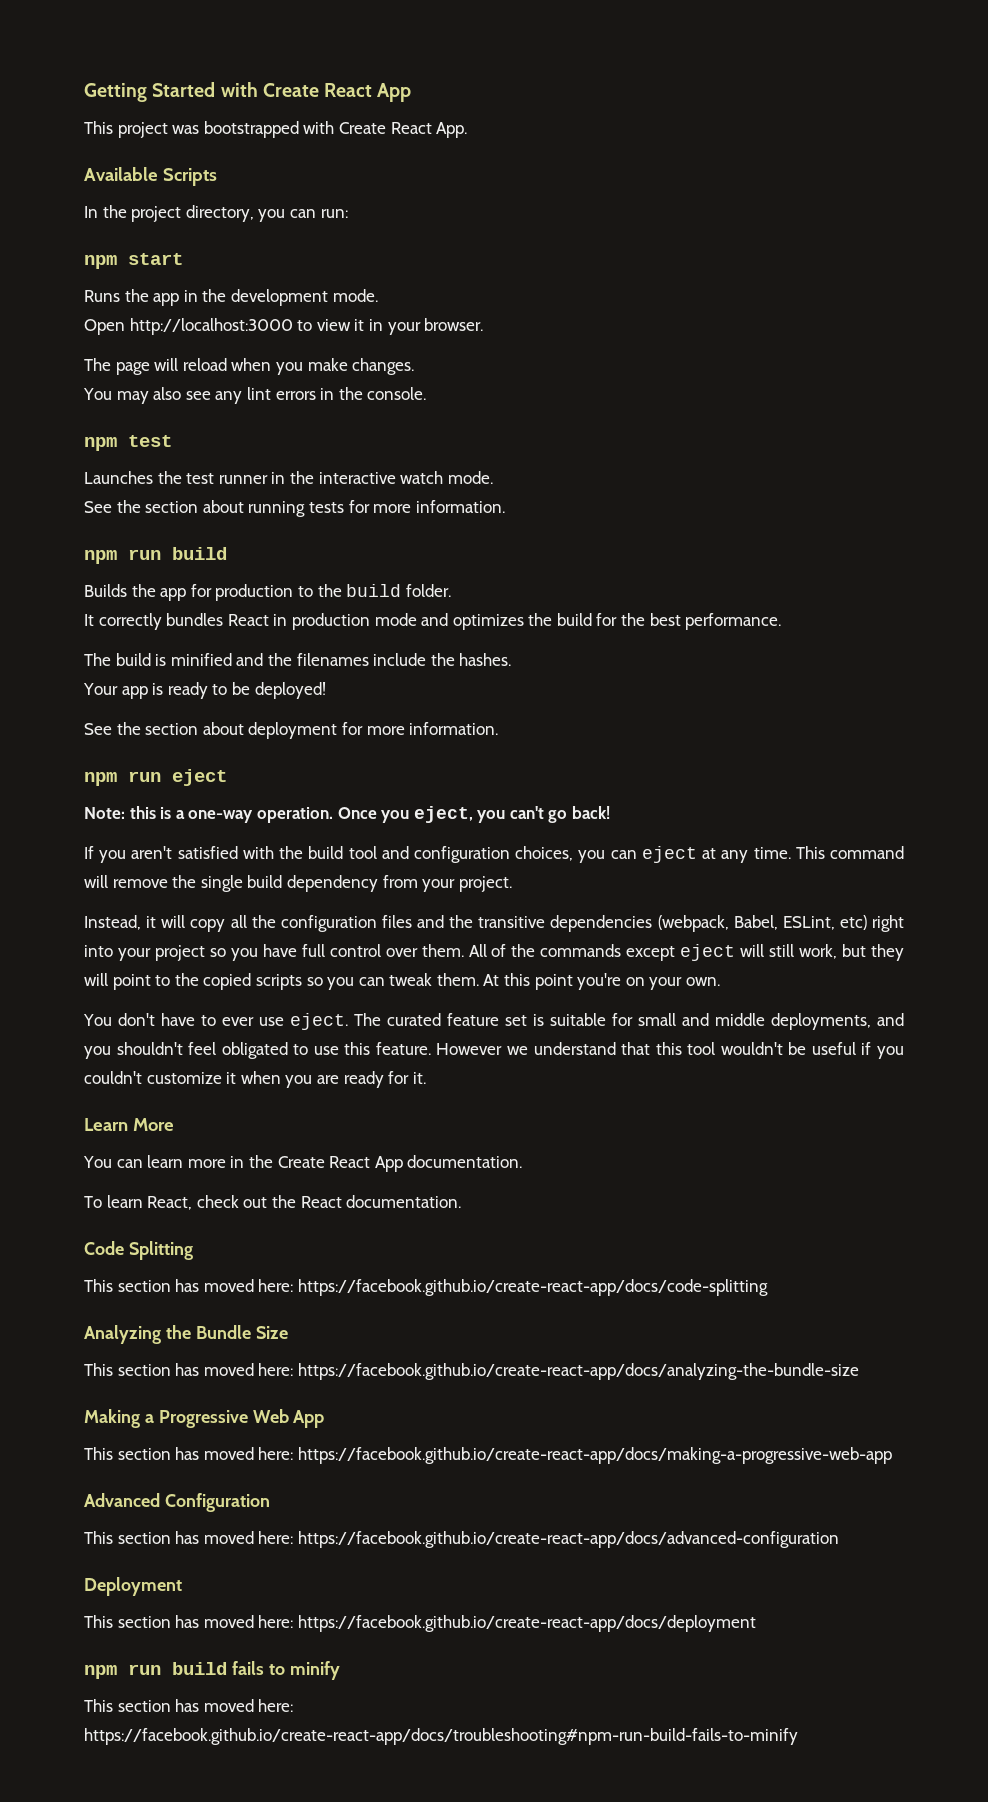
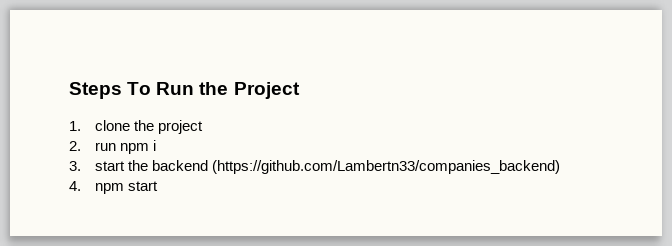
[84,82,412,102] [84,121,468,138] [84,167,217,186] [84,205,348,222] [84,253,183,269] [84,289,378,306] [84,318,484,335] [84,358,415,375] [83,387,427,404] [84,435,172,451] [84,471,493,484] [84,500,505,517] [84,547,227,564] [84,584,451,601] [84,613,782,630] [84,653,512,666] [83,682,326,699] [84,722,499,739] [84,769,227,786] [84,806,611,823] [84,846,904,863] [84,875,512,892] [84,915,904,932] [84,944,905,961] [84,973,721,990] [83,1013,904,1030] [84,1042,904,1059] [84,1071,426,1088] [84,1118,174,1131] [83,1155,523,1172] [84,1195,462,1210] [84,1241,193,1260] [84,1279,768,1296] [84,1325,288,1344] [84,1363,859,1380] [84,1409,325,1428] [84,1447,892,1464] [84,1493,270,1512] [84,1531,839,1548] [84,1577,182,1596] [84,1615,756,1632] [84,1661,340,1680] [84,1699,294,1712] [84,1728,798,1745] Getting Started with Create React App // This project was bootstrapped with Create React App. // Available Scripts // In the project directory, you can run: // npm start // Runs the app in the development mode. // Open http://localhost:3000 to view it in your browser. // The page will reload when you make changes. // You may also see any lint errors in the console. // npm test // Launches the test runner in the interactive watch mode. // See the section about running tests for more information. // npm run build // Builds the app for production to the build folder. // It correctly bundles React in production mode and optimizes the build for the best performance. // The build is minified and the filenames include the hashes. // Your app is ready to be deployed! // See the section about deployment for more information. // npm run eject // Note: this is a one-way operation. Once you eject, you can't go back! // If you aren't satisfied with the build tool and configuration choices, you can eject at any time. This command will remove the single build dependency from your project. // Instead, it will copy all the configuration files and the transitive dependencies (webpack, Babel, ESLint, etc) right into your project so you have full control over them. All of the commands except eject will still work, but they will point to the copied scripts so you can tweak them. At this point you're on your own. // You don't have to ever use eject. The curated feature set is suitable for small and middle deployments, and you shouldn't feel obligated to use this feature. However we understand that this tool wouldn't be useful if you couldn't customize it when you are ready for it. // Learn More // You can learn more in the Create React App documentation. // To learn React, check out the React documentation. // Code Splitting // This section has moved here: https://facebook.github.io/create-react-app/docs/code-splitting // Analyzing the Bundle Size // This section has moved here: https://facebook.github.io/create-react-app/docs/analyzing-the-bundle-size // Making a Progressive Web App // This section has moved here: https://facebook.github.io/create-react-app/docs/making-a-progressive-web-app // Advanced Configuration // This section has moved here: https://facebook.github.io/create-react-app/docs/advanced-configuration // Deployment // This section has moved here: https://facebook.github.io/create-react-app/docs/deployment // npm run build fails to minify // This section has moved here: https://facebook.github.io/create-react-app/docs/troubleshooting#npm-run-build-fails-to-minify -> [69,82,300,99] [69,120,204,134] [69,140,157,154] [69,160,561,174] [69,181,159,194] Steps To Run the Project // 1. clone the project // 2. run npm i // 3. start the backend (https://github.com/Lambertn33/companies_backend) // 4. npm start

